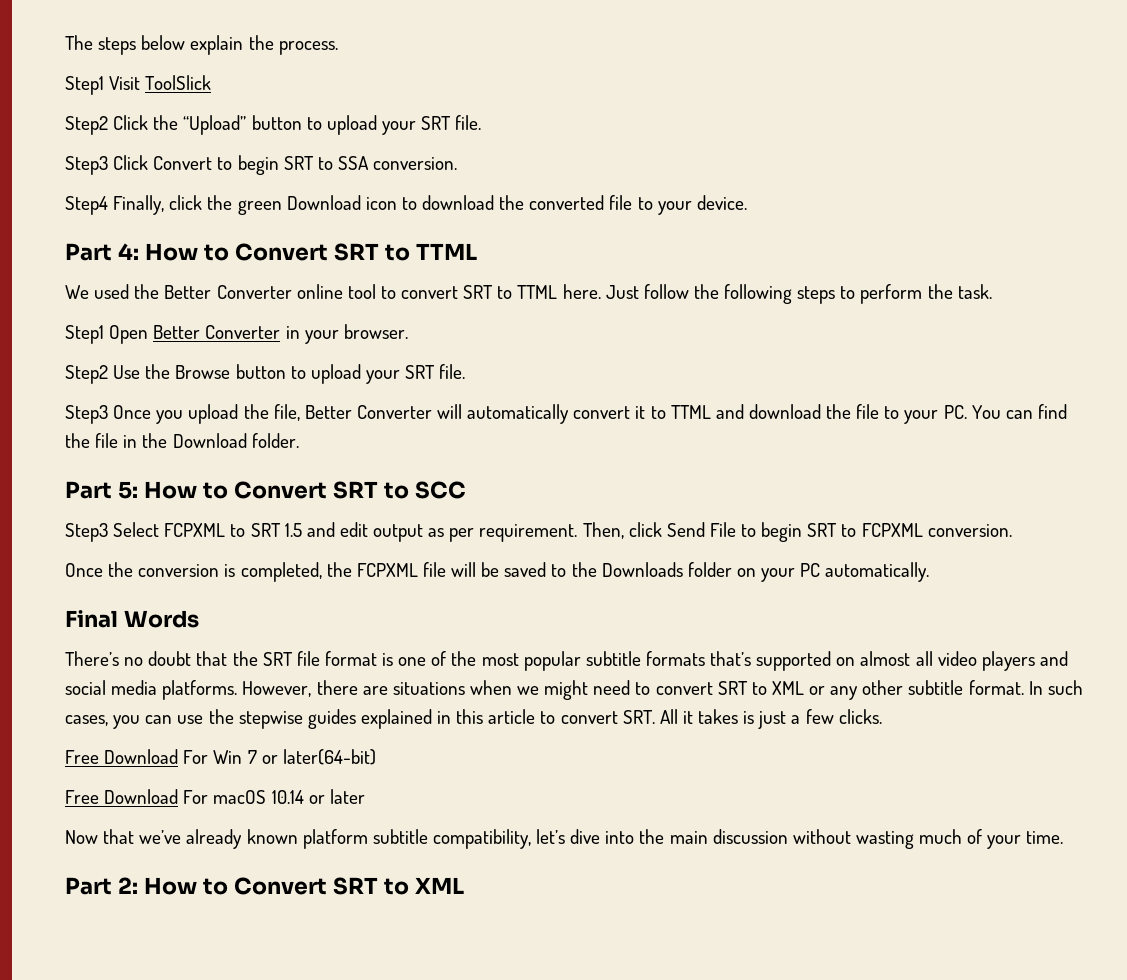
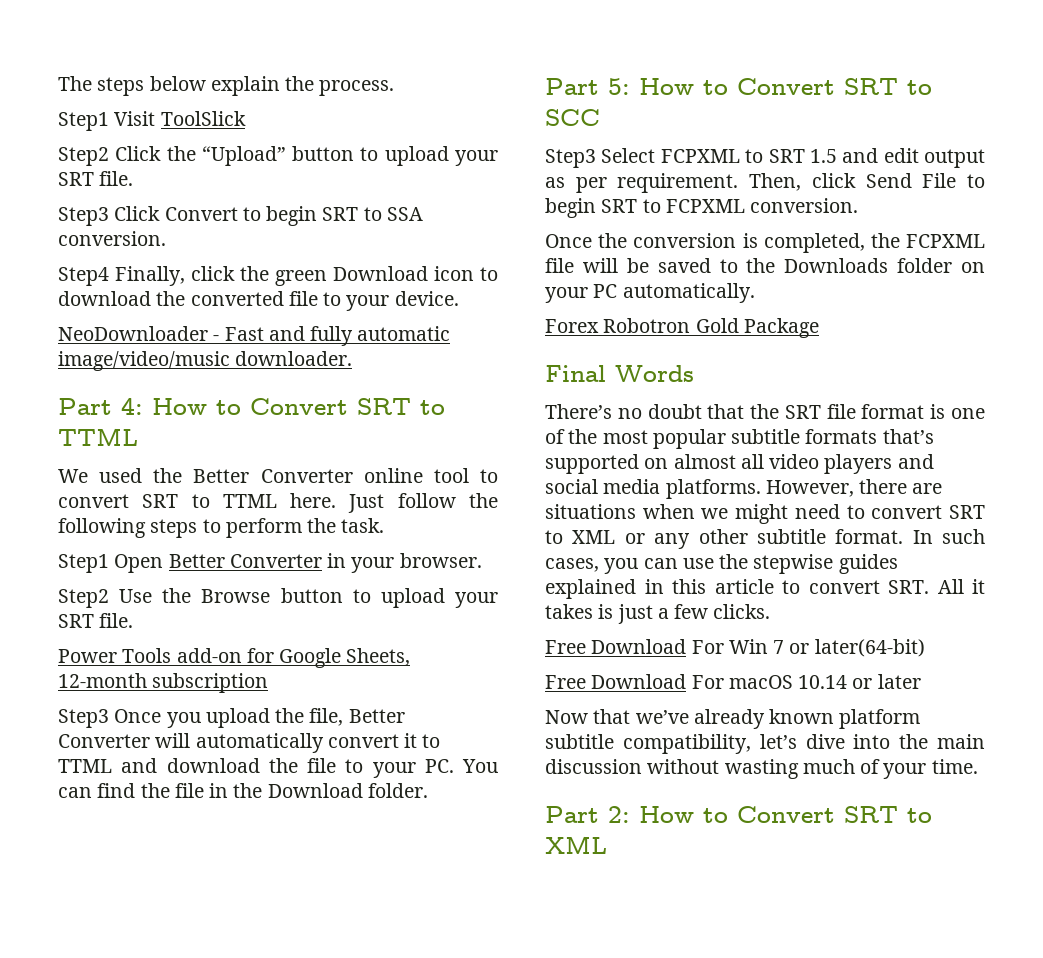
(747, 202) none -> [58,326,451,346] [58,351,353,371] // NeoDownloader - Fast and fully automatic image/video/music downloader.
(466, 371) none -> [58,648,411,668] [58,673,269,693] // Power Tools add-on for Google Sheets, 12-month subscription
(930, 572) none -> [545,318,819,338] // Forex Robotron Gold Package

